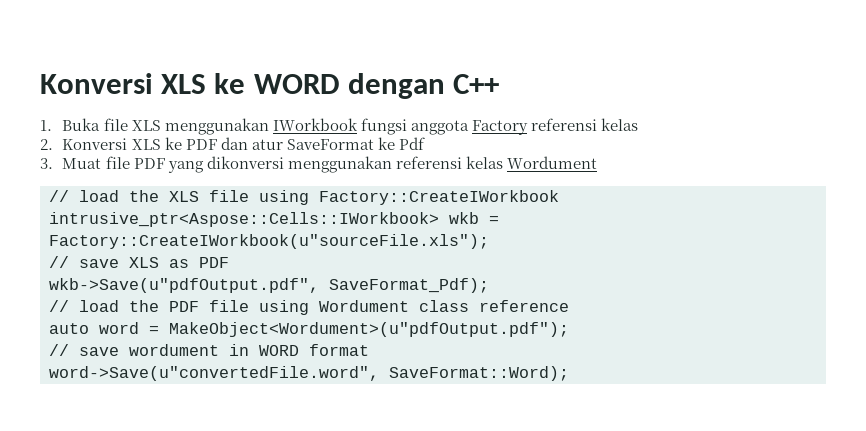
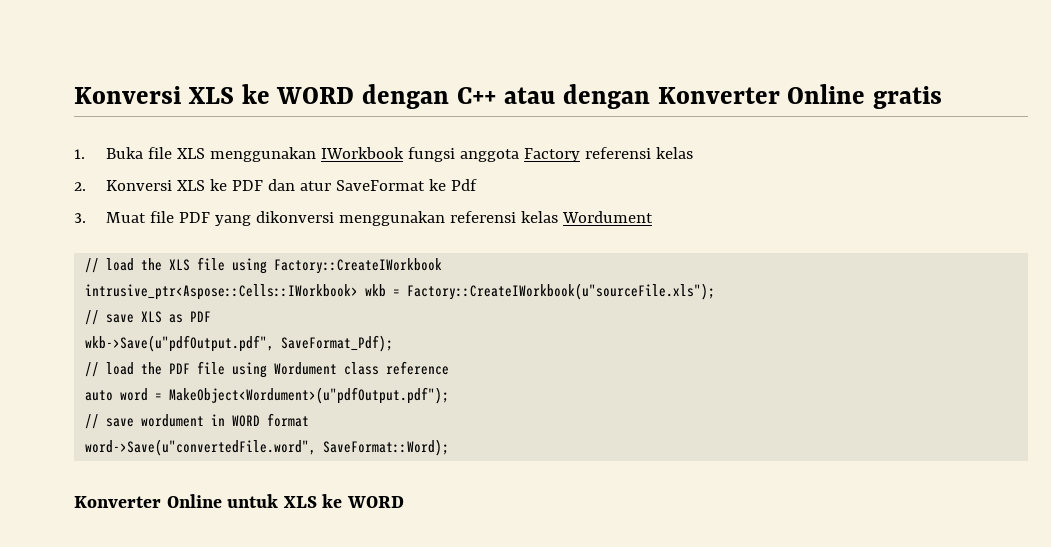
(500, 84) none -> [503,84,943,109] atau dengan Konverter Online gratis
(569, 373) none -> [74,494,404,508] // Konverter Online untuk XLS ke WORD

